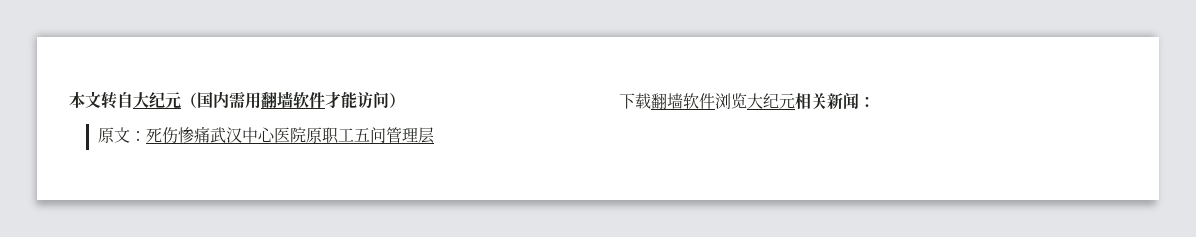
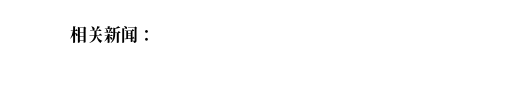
[69,91,405,109] [97,126,434,144] [619,93,795,109] 本文转自大纪元（国内需用翻墙软件才能访问） // 原文：死伤惨痛武汉中心医院原职工五问管理层 // 下载翻墙软件浏览大纪元 -> (70, 34) none

